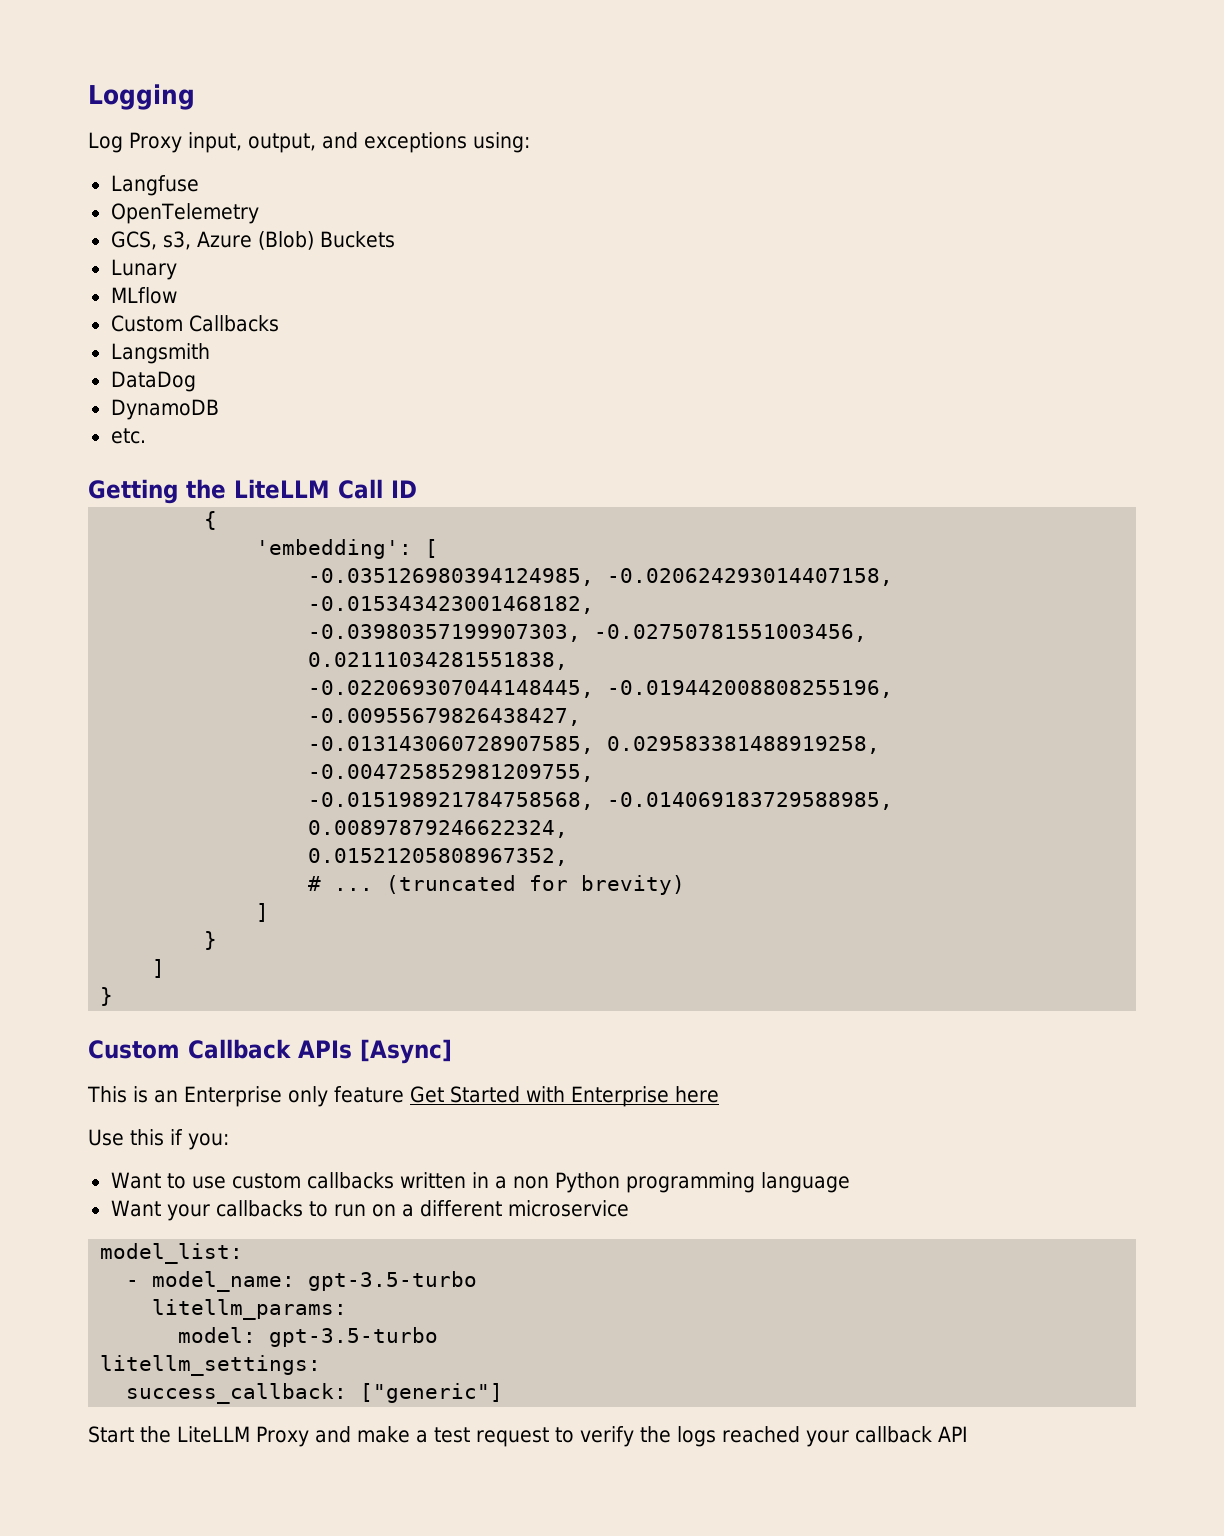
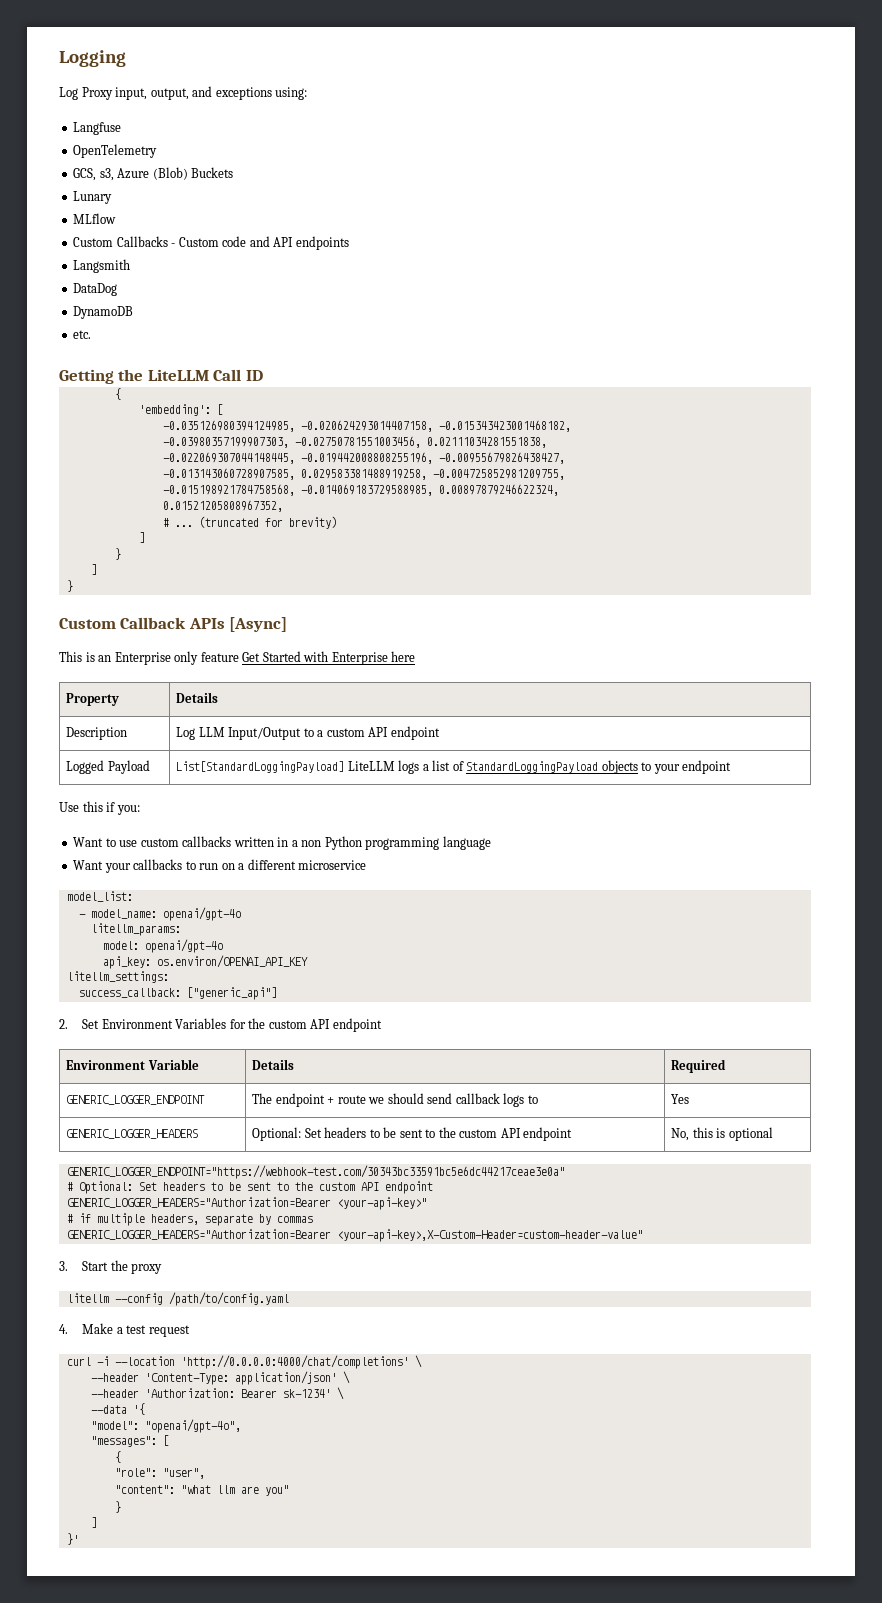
(279, 323) none -> [171,236,349,250] - Custom code and API endpoints
(719, 1094) none -> [66,693,120,706] [176,692,219,703] [66,727,128,740] [176,726,440,740] [66,760,150,774] [176,760,732,774] // Property | Details // Description | Log LLM Input/Output to a custom API endpoint // Logged Payload | List[StandardLoggingPayload] LiteLLM logs a list of StandardLoggingPayload objects to your endpoint
[308,1271,478,1291] gpt-3.5-turbo -> [162,907,241,921] openai/gpt-4o
[269,1327,439,1347] gpt-3.5-turbo -> [144,939,223,953] [102,955,308,969] openai/gpt-4o // api_key: os.environ/OPENAI_API_KEY
[360,1383,504,1403] [88,1426,968,1447] ["generic"] // Start the LiteLLM Proxy and make a test request to verify the logs reached your callback API -> [186,987,277,1000] [59,1018,382,1032] [66,1059,199,1070] [252,1059,295,1070] [671,1059,727,1073] [66,1095,206,1105] [252,1093,538,1107] [671,1094,690,1104] [66,1129,199,1139] [252,1127,573,1141] [671,1127,773,1141] [66,1165,565,1179] [66,1181,433,1194] [66,1197,427,1210] [66,1213,313,1226] [66,1229,643,1242] [59,1260,163,1274] [66,1292,289,1306] [59,1323,190,1337] [66,1355,422,1369] [90,1371,350,1385] [90,1387,344,1400] [90,1403,145,1415] [90,1419,241,1433] [90,1435,169,1447] [114,1451,121,1463] [114,1468,205,1479] [114,1485,289,1496] [114,1501,121,1513] [90,1517,97,1528] [66,1533,79,1545] ["generic_api"] // 2. Set Environment Variables for the custom API endpoint // Environment Variable | Details | Required // GENERIC_LOGGER_ENDPOINT | The endpoint + route we should send callback logs to | Yes // GENERIC_LOGGER_HEADERS | Optional: Set headers to be sent to the custom API endpoint | No, this is optional // GENERIC_LOGGER_ENDPOINT="https://webhook-test.com/30343bc33591bc5e6dc44217ceae3e0a" // # Optional: Set headers to be sent to the custom API endpoint // GENERIC_LOGGER_HEADERS="Authorization=Bearer <your-api-key>" // # if multiple headers, separate by commas // GENERIC_LOGGER_HEADERS="Authorization=Bearer <your-api-key>,X-Custom-Header=custom-header-value" // 3. Start the proxy // litellm --config /path/to/config.yaml // 4. Make a test request // curl -i --location 'http://0.0.0.0:4000/chat/completions' \ // --header 'Content-Type: application/json' \ // --header 'Authorization: Bearer sk-1234' \ // --data '{ // "model": "openai/gpt-4o", // "messages": [ // { // "role": "user", // "content": "what llm are you" // } // ] // }'

